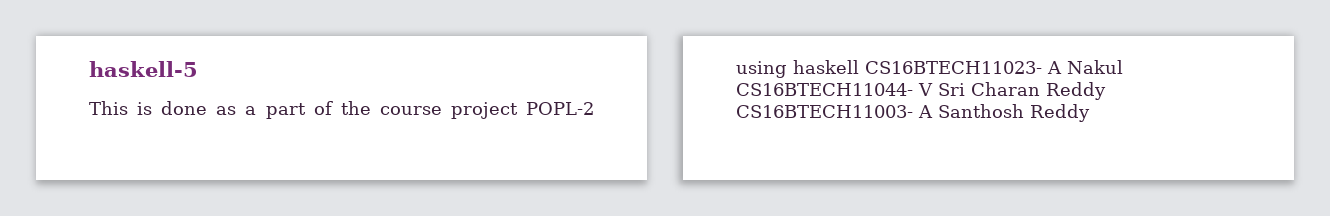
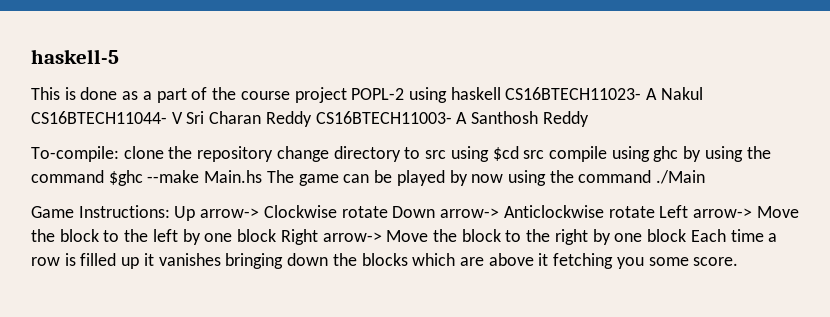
(1090, 113) none -> [31,146,771,162] [31,170,706,186] [31,205,799,221] [31,229,778,245] [31,253,739,269] // To-compile: clone the repository change directory to src using $cd src compile using ghc by using the command $ghc --make Main.hs The game can be played by now using the command ./Main // Game Instructions: Up arrow-> Clockwise rotate Down arrow-> Anticlockwise rotate Left arrow-> Move the block to the left by one block Right arrow-> Move the block to the right by one block Each time a row is filled up it vanishes bringing down the blocks which are above it fetching you some score.

